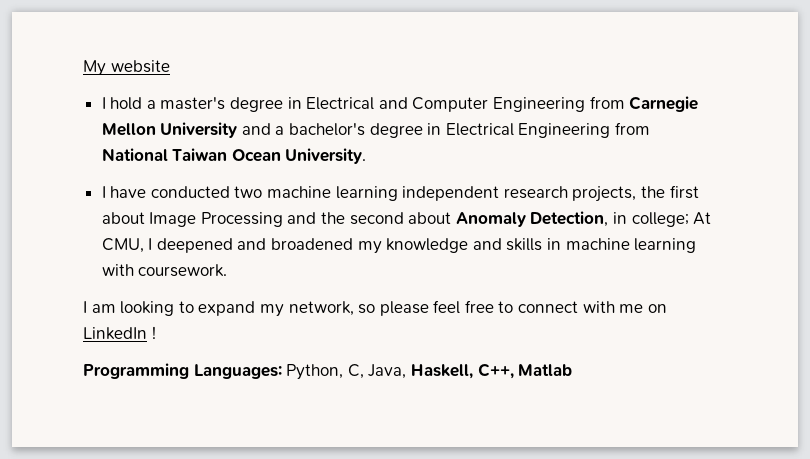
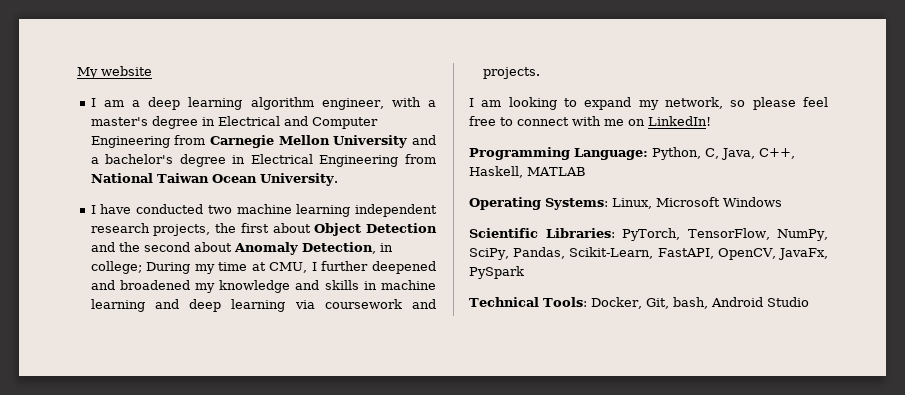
[110,97,143,110] hold -> [103,97,421,110] am a deep learning algorithm engineer, with
[149,212,283,227] Image Processing -> [314,223,437,236] Object Detection
[693,212,712,225] At -> [146,262,266,274] During my time at
(153, 244) none -> [321,261,369,271] further
[101,264,228,277] with coursework. -> [154,299,436,312] [482,67,540,79] and deep learning via coursework and projects.
[83,326,156,340] LinkedIn ! -> [648,116,711,126] LinkedIn!
[193,364,282,379] Languages: -> [574,148,648,160] Language:
[410,363,573,379] Haskell, C++, Matlab -> [759,148,795,159] [469,166,586,178] [469,197,782,210] [469,228,829,241] [469,247,828,260] [469,266,524,279] [469,297,809,309] C++, Haskell, MATLAB // Operating Systems: Linux, Microsoft Windows // Scientific Libraries: PyTorch, TensorFlow, NumPy, SciPy, Pandas, Scikit-Learn, FastAPI, OpenCV, JavaFx, PySpark // Technical Tools: Docker, Git, bash, Android Studio

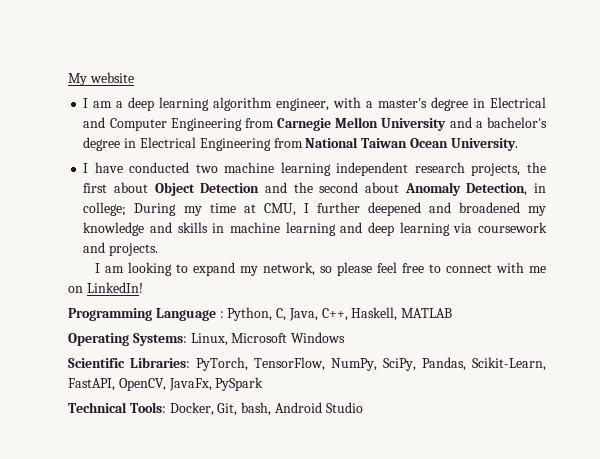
[574,148,648,160] Language: -> [155,308,224,321] Language :

